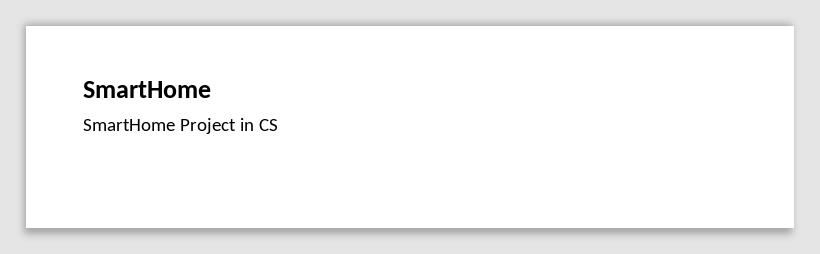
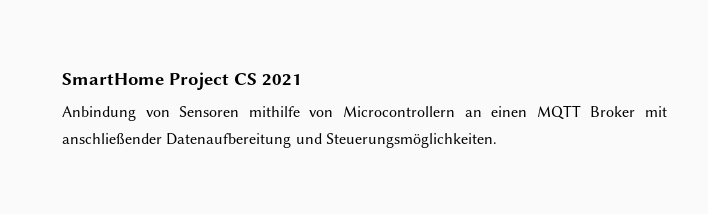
[83,81,211,98] [83,118,278,134] SmartHome // SmartHome Project in CS -> [62,72,302,90] [62,105,668,121] [62,133,497,148] SmartHome Project CS 2021 // Anbindung von Sensoren mithilfe von Microcontrollern an einen MQTT Broker mit anschließender Datenaufbereitung und Steuerungsmöglichkeiten.

